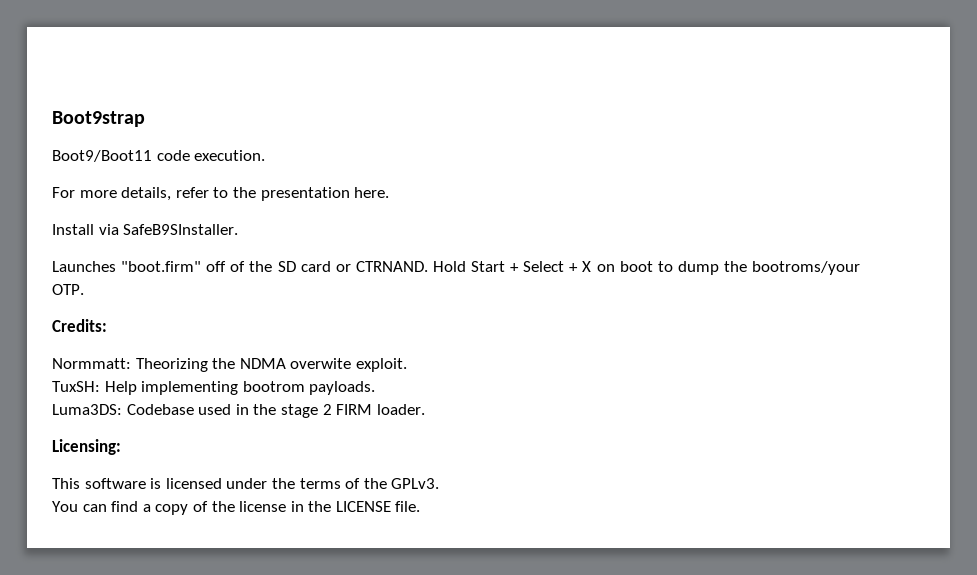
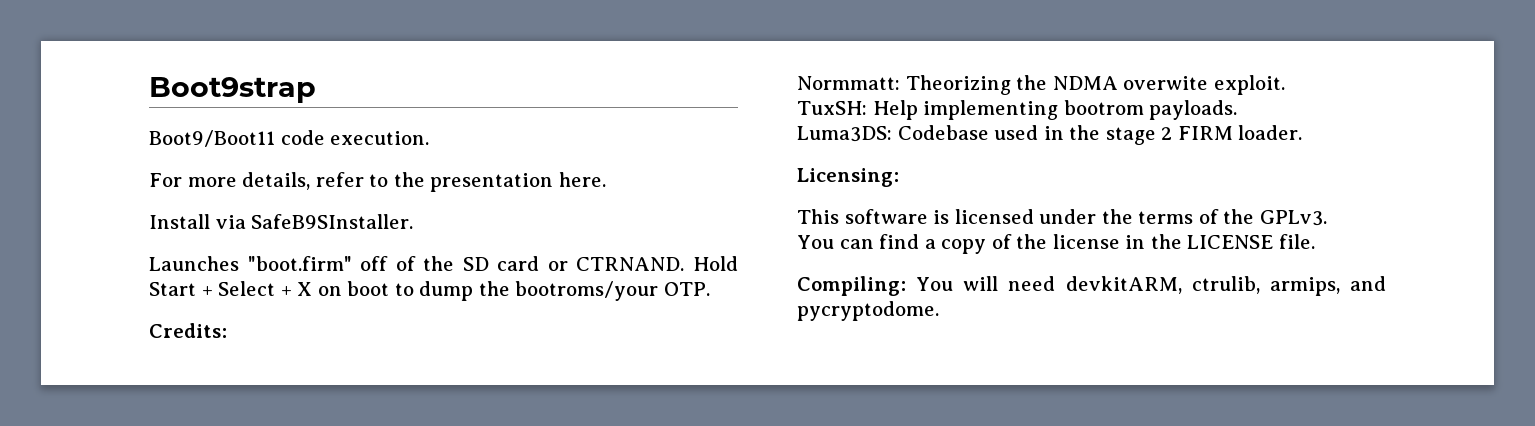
(421, 506) none -> [797,276,1386,296] [797,301,939,321] // Compiling: You will need devkitARM, ctrulib, armips, and pycryptodome.

